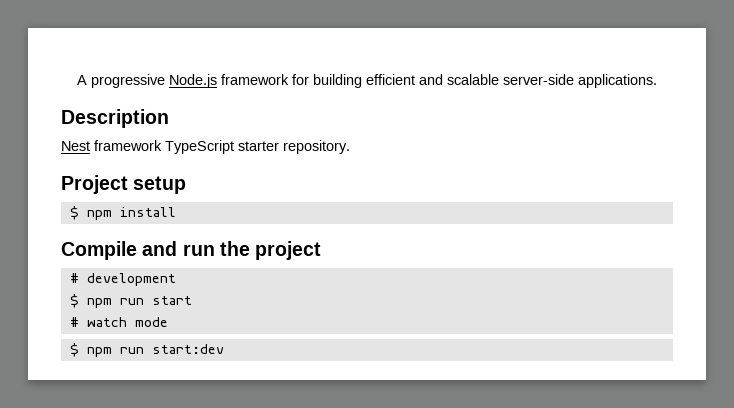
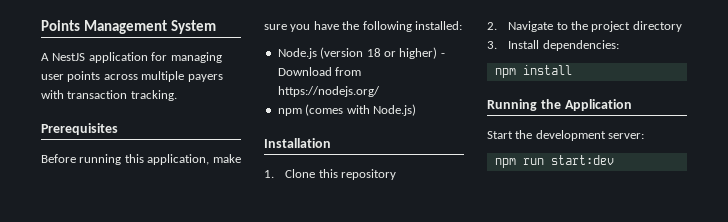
[77,74,657,88] [61,109,169,128] [61,140,350,154] [61,175,187,194] [69,206,176,220] [61,241,322,260] [69,273,176,286] [69,294,192,308] [69,317,168,327] [69,343,79,357] A progressive Node.js framework for building efficient and scalable server-side applications. // Description // Nest framework TypeScript starter repository. // Project setup // $ npm install // Compile and run the project // # development // $ npm run start // # watch mode // $ -> [41,20,216,34] [41,52,222,63] [41,71,223,82] [41,90,177,101] [41,123,118,135] [41,154,241,165] [264,21,462,32] [277,47,445,59] [277,67,362,76] [277,86,380,97] [277,104,416,116] [264,138,331,148] [264,169,396,180] [487,21,682,32] [487,40,619,51] [494,65,572,78] [487,99,632,111] [487,130,645,141] Points Management System // A NestJS application for managing user points across multiple payers with transaction tracking. // Prerequisites // Before running this application, make sure you have the following installed: // Node.js (version 18 or higher) - Download from https://nodejs.org/ // npm (comes with Node.js) // Installation // 1. Clone this repository // 2. Navigate to the project directory // 3. Install dependencies: // npm install // Running the Application // Start the development server: //

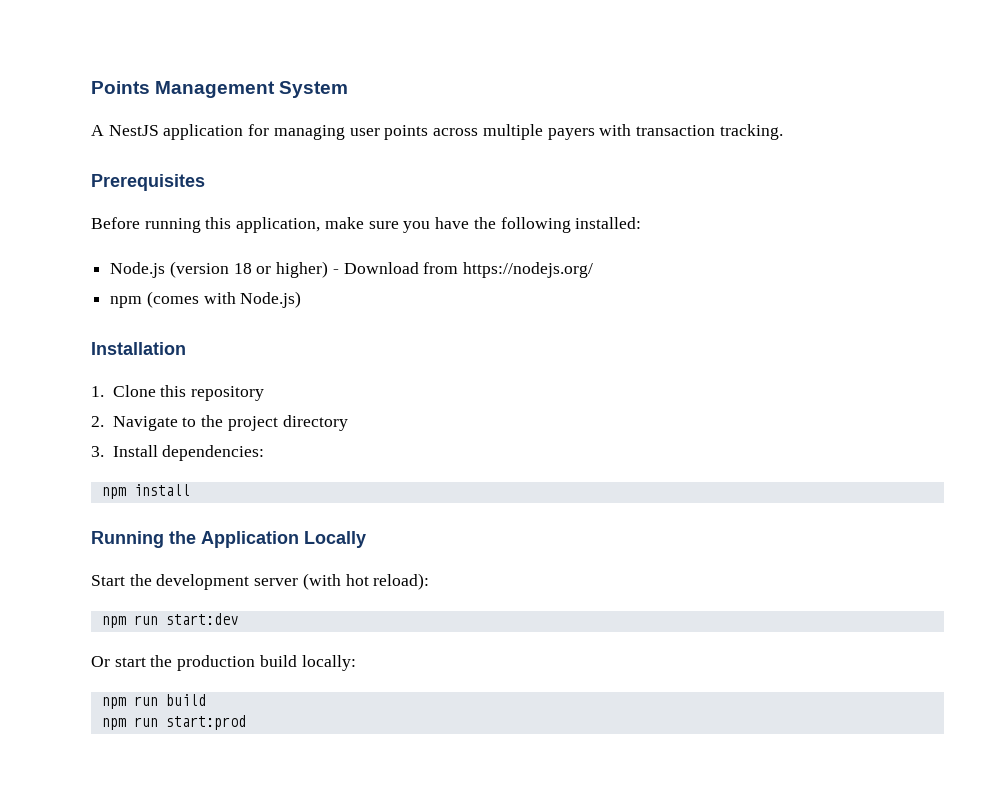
(632, 105) none -> [304,531,366,548] Locally
[608,133,645,139] server: -> [254,573,430,590] server (with hot reload):
(614, 160) none -> [91,655,356,671] [101,694,206,709] [101,715,246,730] // Or start the production build locally: // npm run build // npm run start:prod

